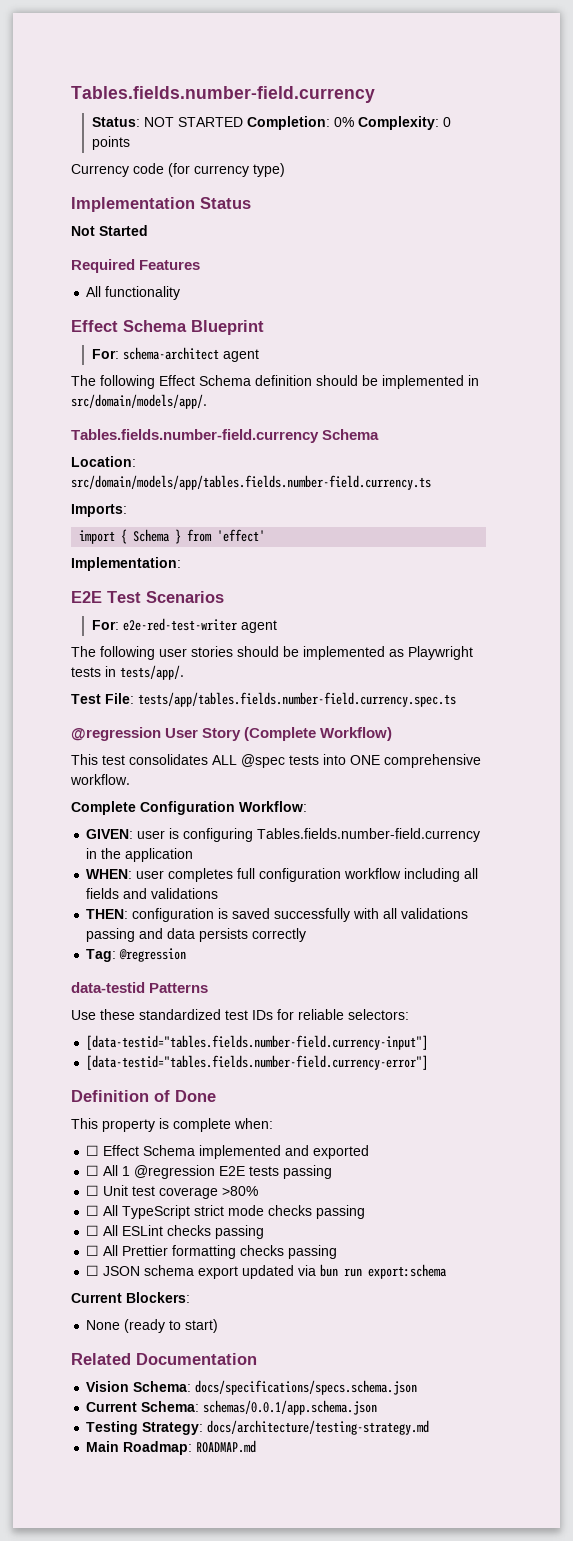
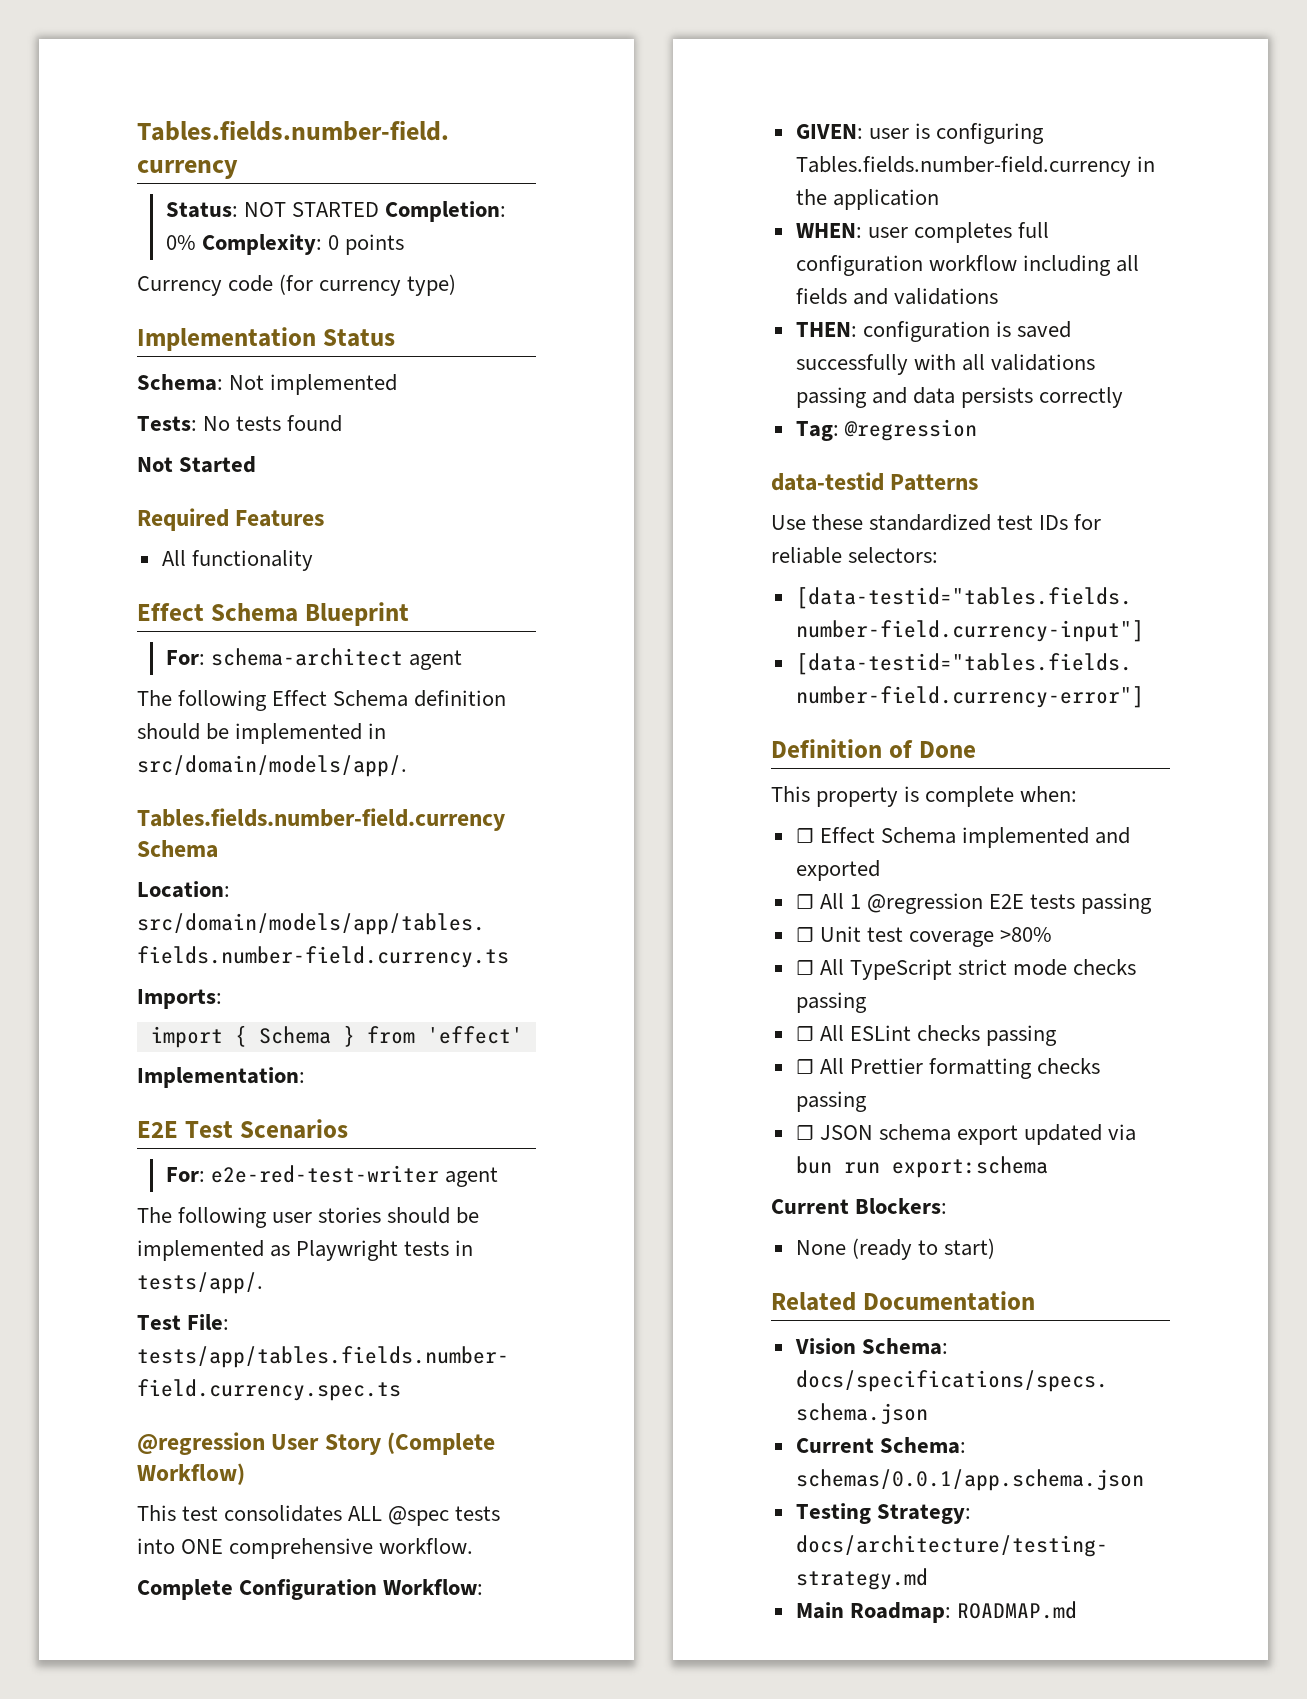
(251, 203) none -> [137,374,398,395] [137,415,343,432] // Schema: Not implemented // Tests: No tests found

